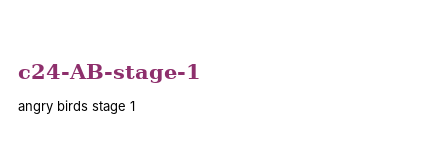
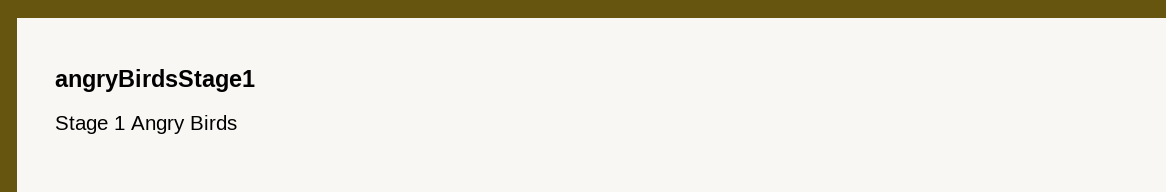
[18,64,201,83] [18,100,135,114] c24-AB-stage-1 // angry birds stage 1 -> [55,69,255,92] [55,115,237,134] angryBirdsStage1 // Stage 1 Angry Birds

